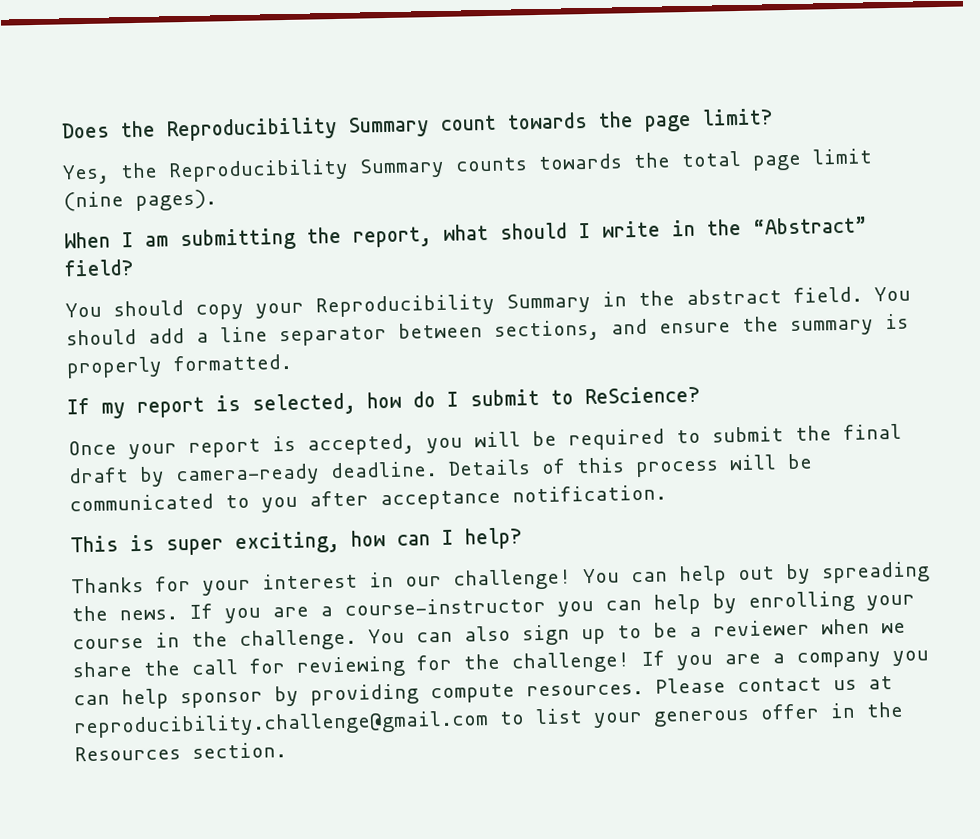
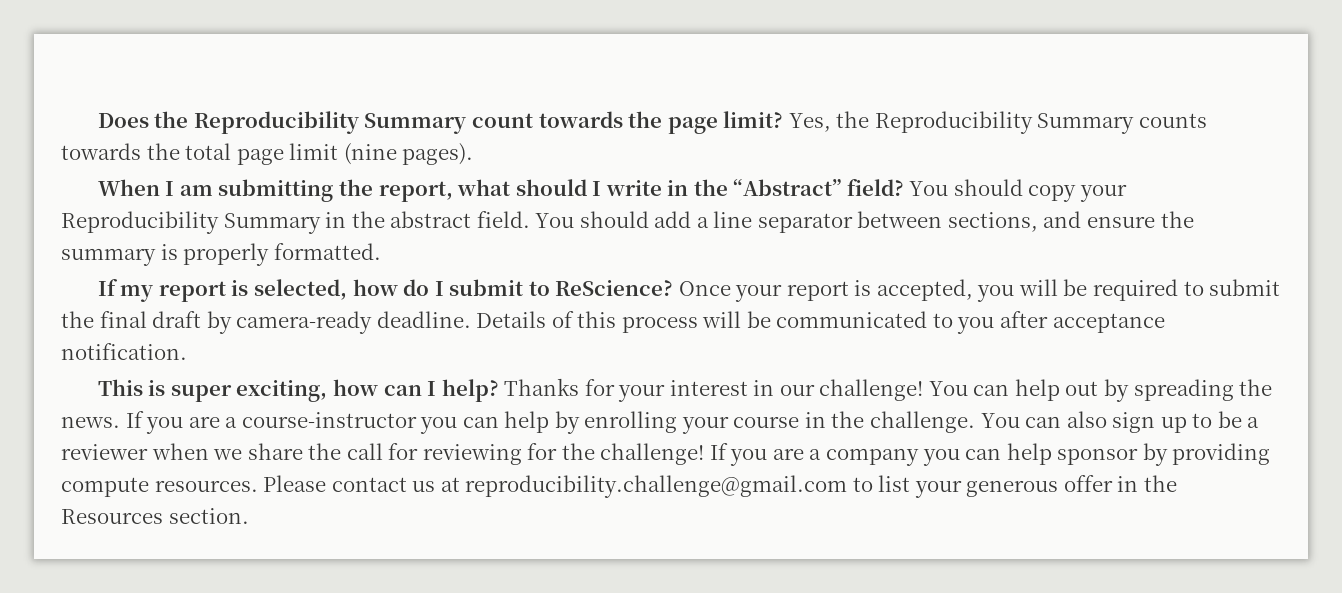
(773, 117) // -> (784, 119) none
(134, 268) // -> (904, 187) none
(700, 395) // -> (674, 288) none
(522, 538) // -> (499, 390) none

